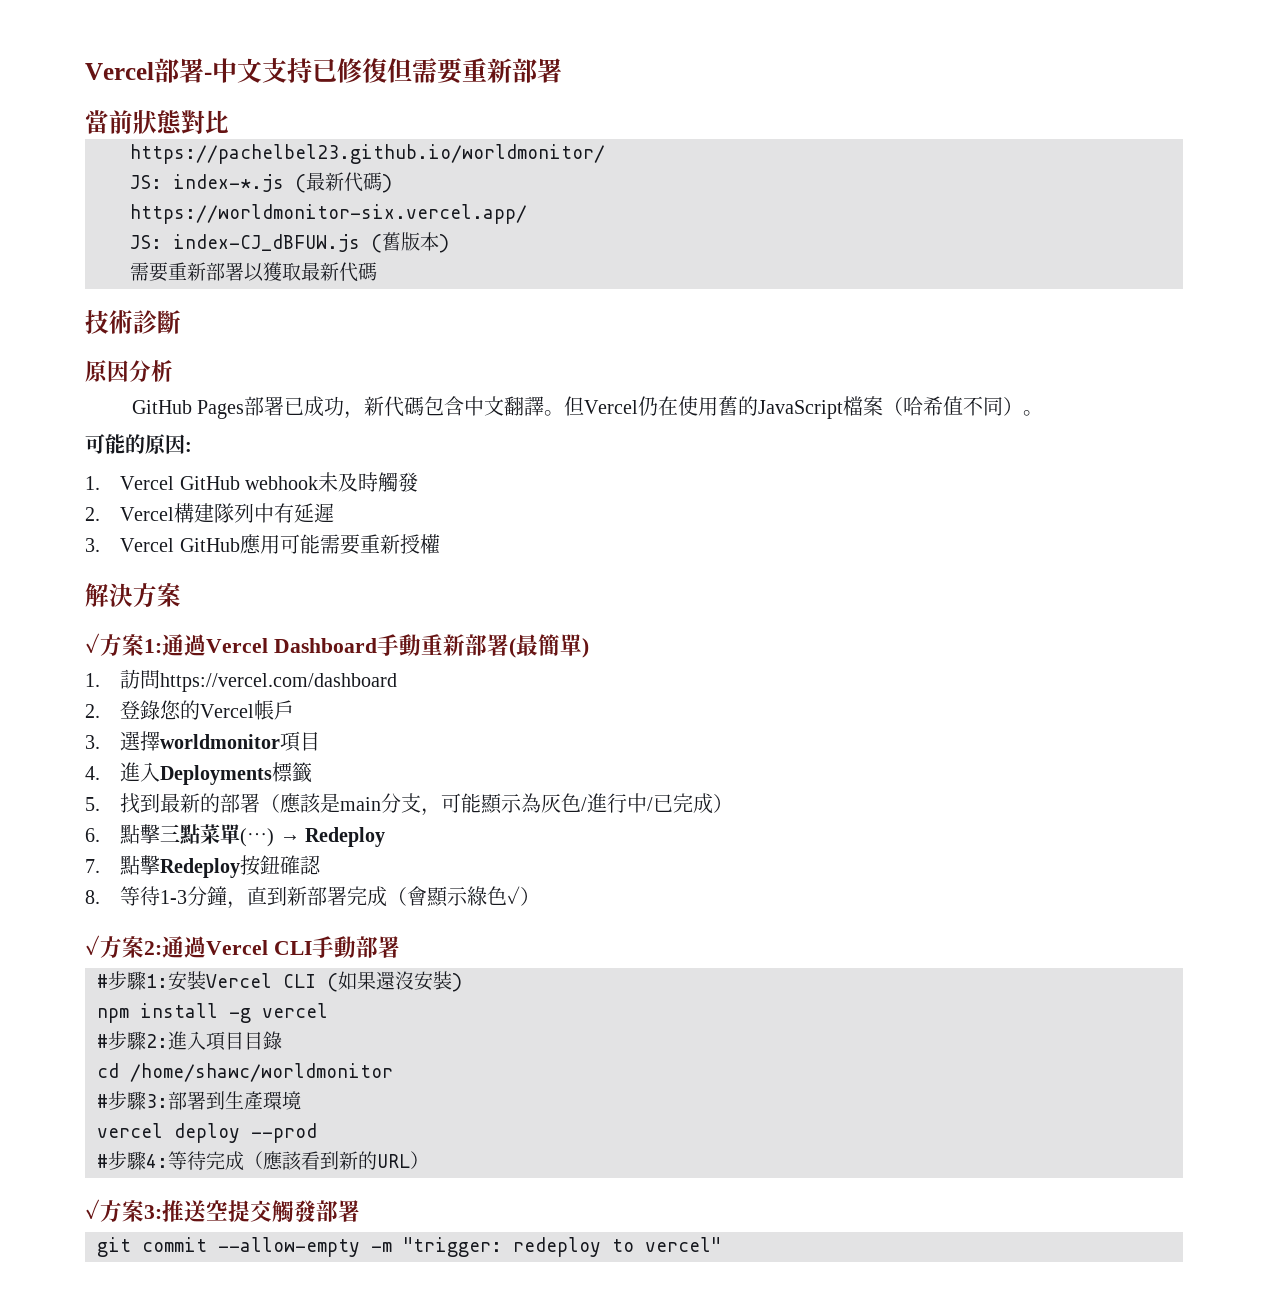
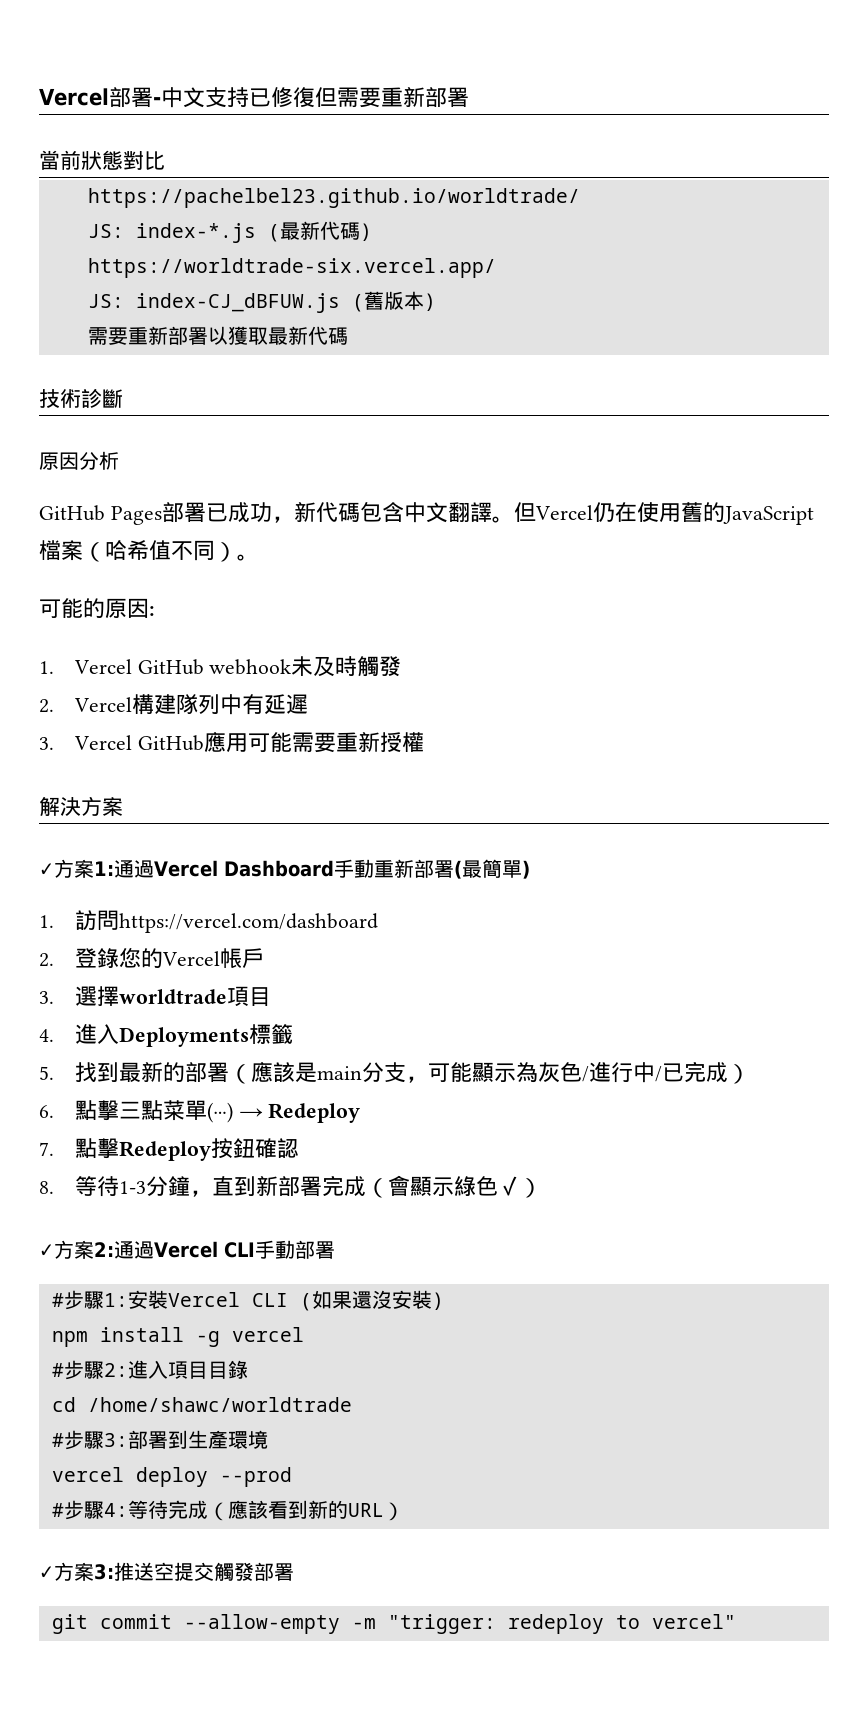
[130,144,605,164] https://pachelbel23.github.io/worldmonitor/ -> [87,188,580,208] https://pachelbel23.github.io/worldtrade/
[130,204,527,224] https://worldmonitor-six.vercel.app/ -> [87,258,496,278] https://worldtrade-six.vercel.app/
[160,734,281,749] worldmonitor -> [118,989,227,1004] worldtrade
[130,1063,393,1082] /home/shawc/worldmonitor -> [87,1397,352,1412] /home/shawc/worldtrade

